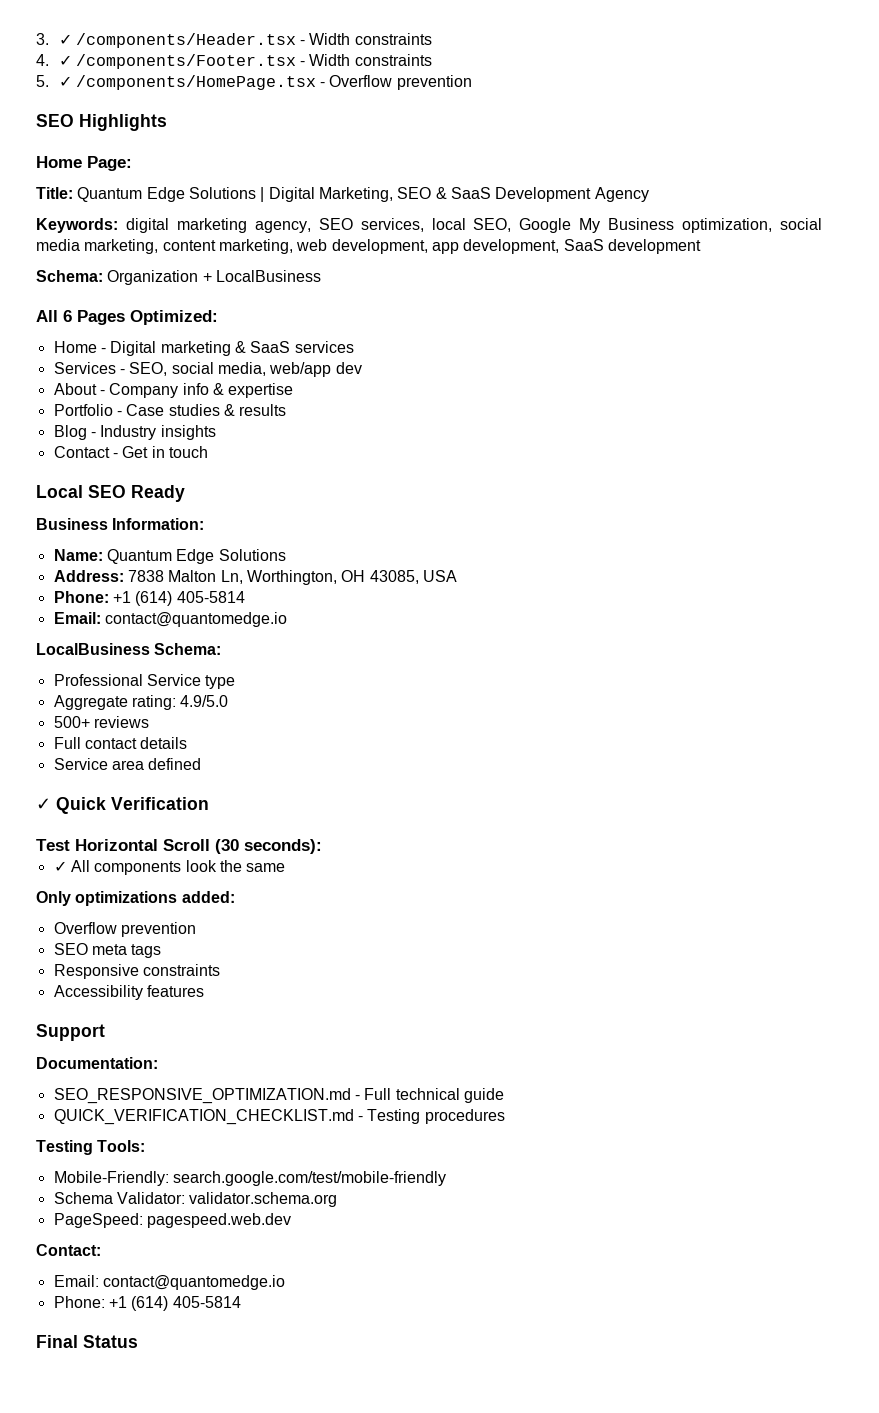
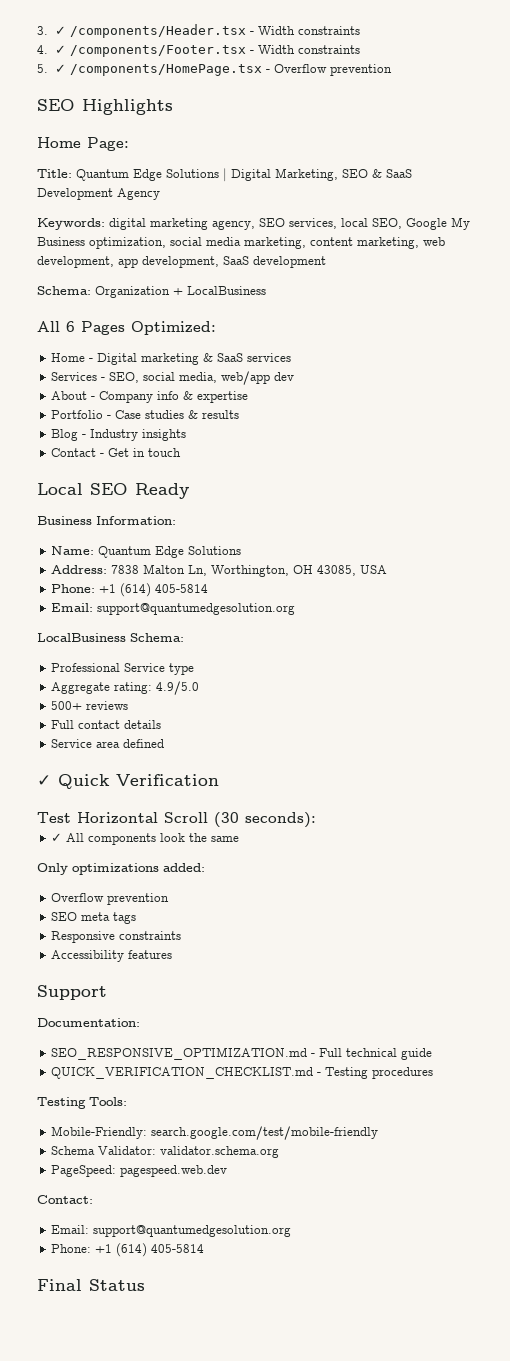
[104,612,287,627] contact@quantomedge.io -> [97,603,296,615] support@quantumedgesolution.org
[102,1275,285,1290] contact@quantomedge.io -> [93,1225,292,1237] support@quantumedgesolution.org

